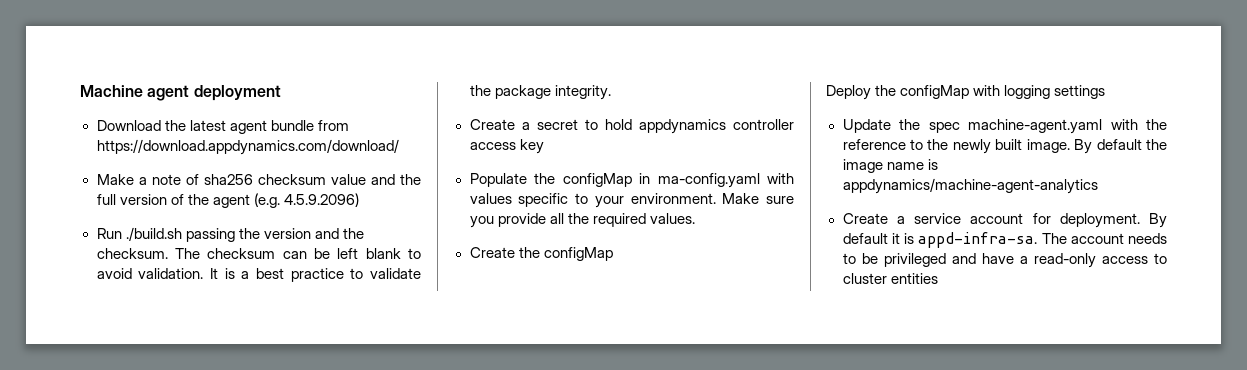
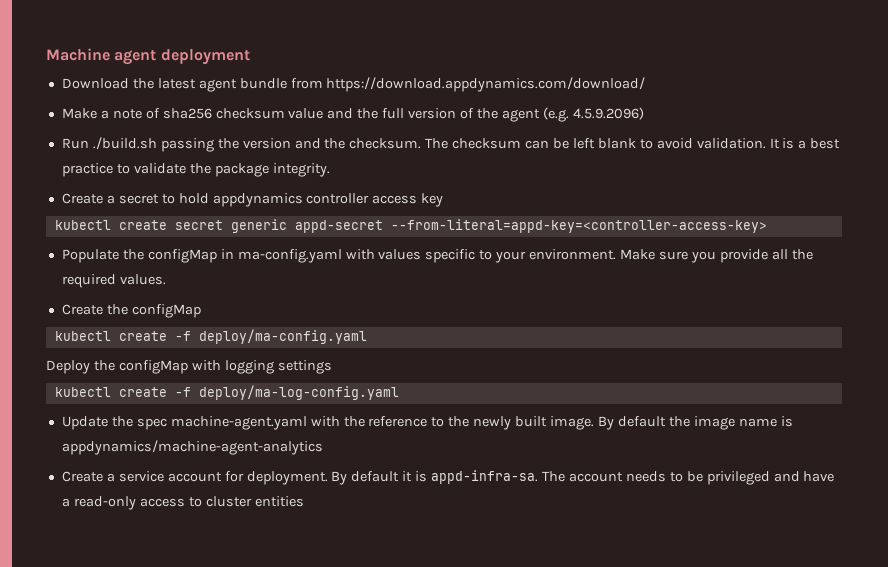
(544, 146) none -> [54,219,767,233] // kubectl create secret generic appd-secret --from-literal=appd-key=<controller-access-key>
(613, 254) none -> [54,329,367,344] // kubectl create -f deploy/ma-config.yaml
(1106, 92) none -> [54,385,399,400] // kubectl create -f deploy/ma-log-config.yaml

